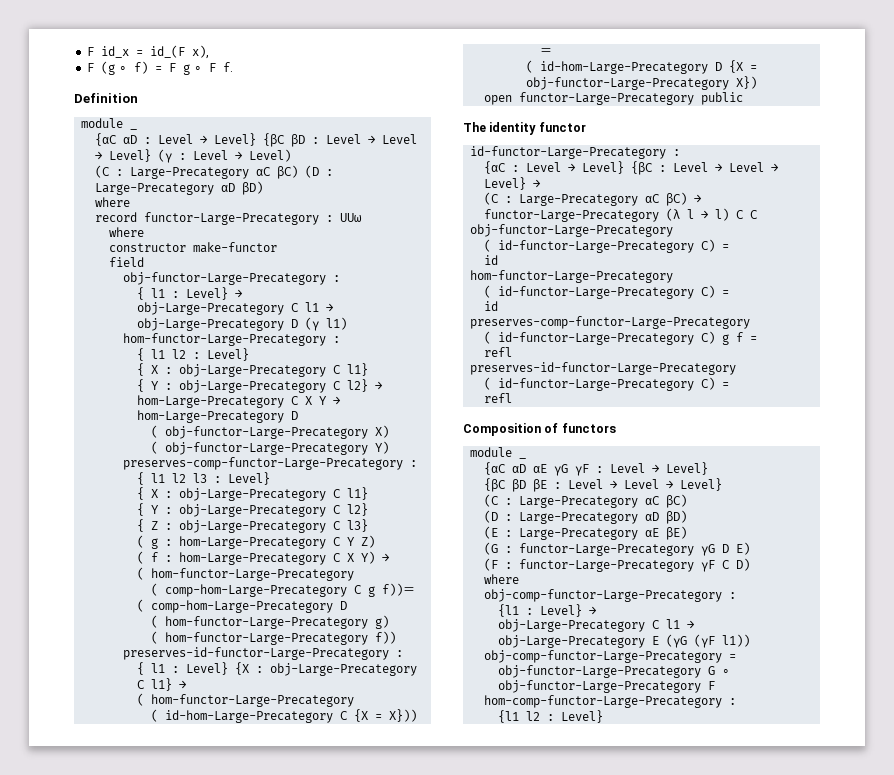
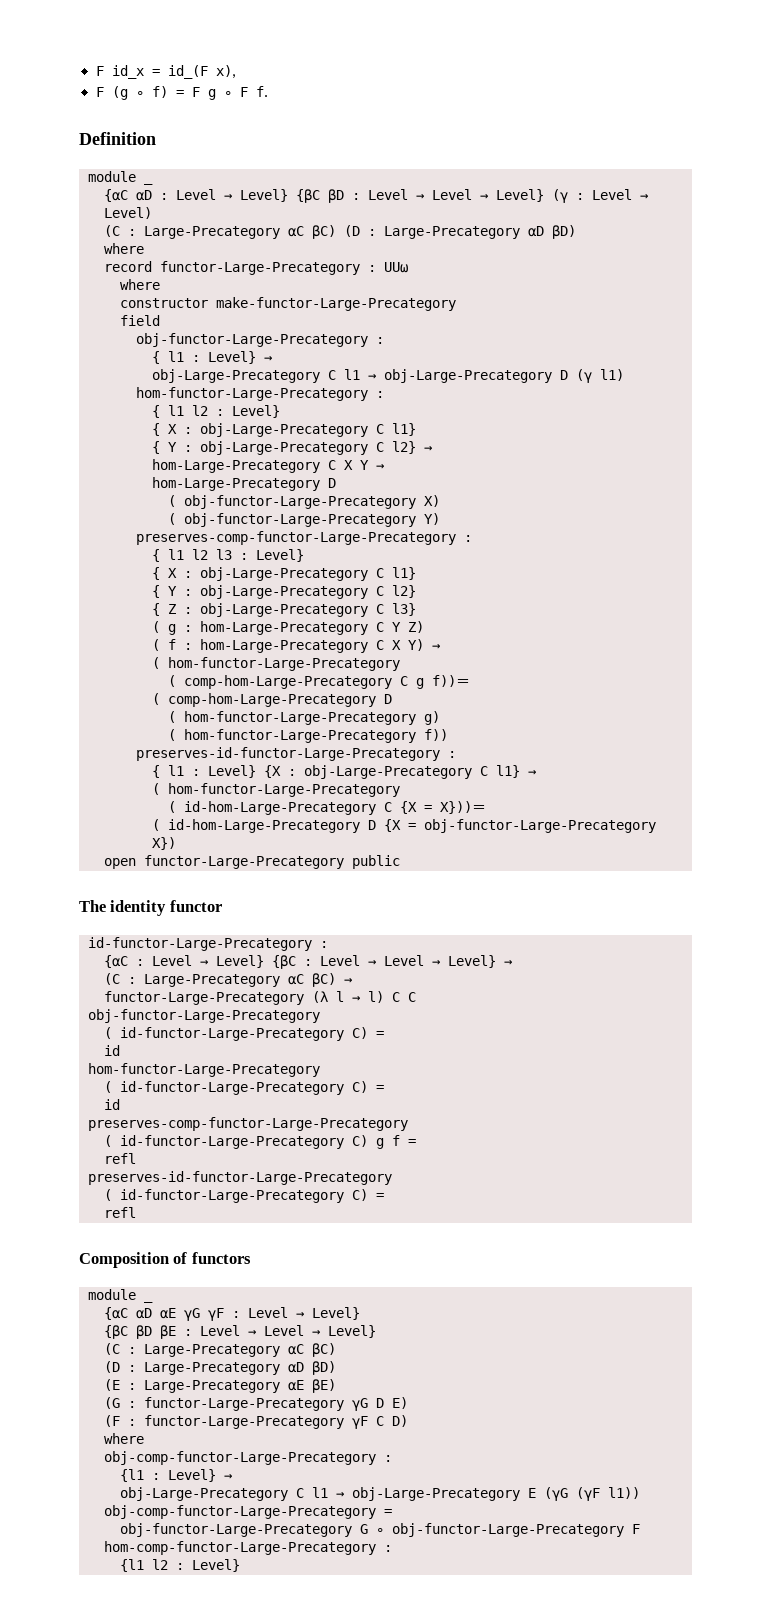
[193,242,278,253] make-functor -> [216,297,457,311] make-functor-Large-Precategory

